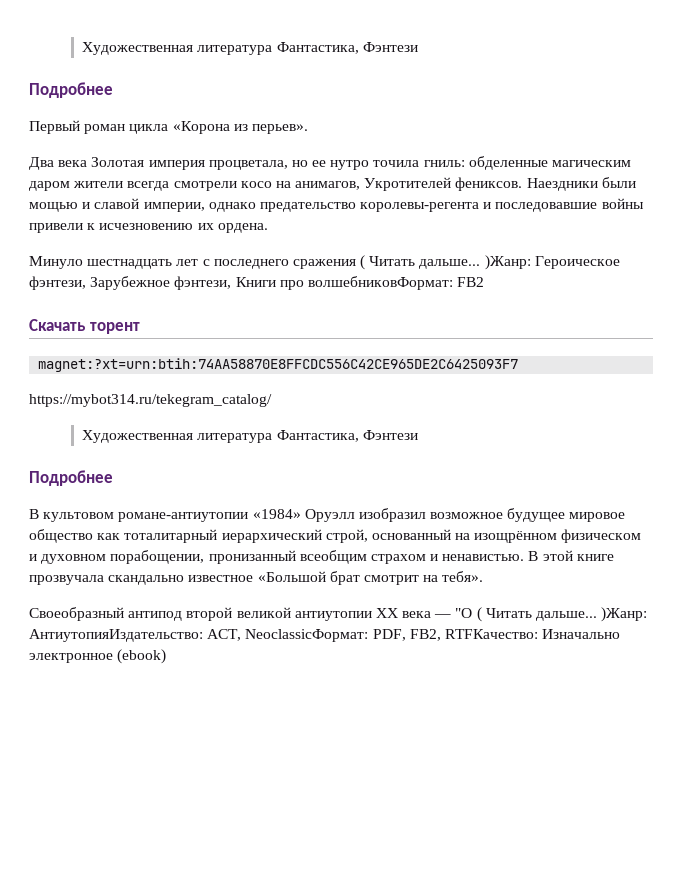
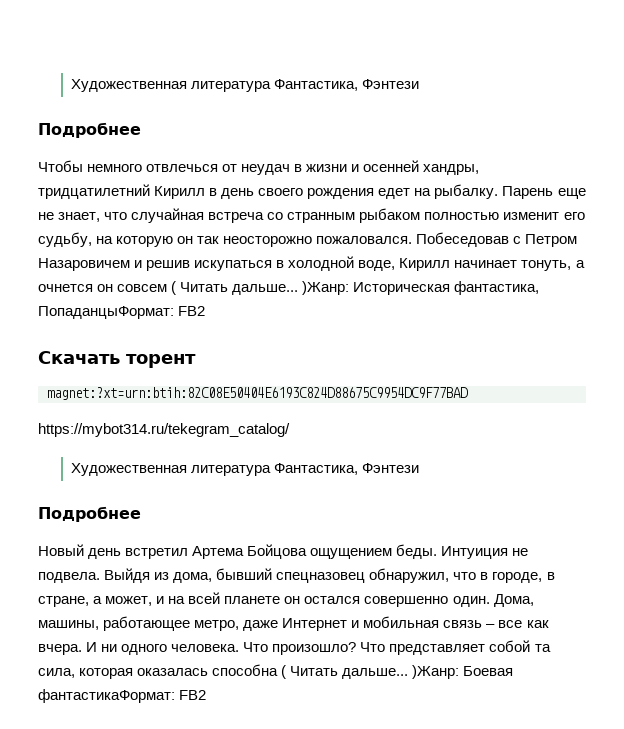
[82,42,418,55] [29,82,113,98] [29,120,308,134] [29,156,632,170] [29,177,636,191] [29,198,644,212] [29,223,268,233] [29,255,620,270] [29,276,453,290] Художественная литература Фантастика, Фэнтези // Подробнее // Первый роман цикла «Корона из перьев». // Два века Золотая империя процветала, но ее нутро точила гниль: обделенные магическим даром жители всегда смотрели косо на анимагов, Укротителей фениксов. Наездники были мощью и славой империи, однако предательство королевы-регента и последовавшие войны привели к исчезновению их ордена. // Минуло шестнадцать лет с последнего сражения ( Читать дальше... )Жанр: Героическое фэнтези, Зарубежное фэнтези, Книги про волшебниковФормат: -> [71,79,420,92] [38,122,141,138] [38,160,480,175] [38,184,586,199] [38,208,585,223] [38,232,578,247] [38,256,585,271] [38,281,540,295] [38,306,174,319] Художественная литература Фантастика, Фэнтези // Подробнее // Чтобы немного отвлечься от неудач в жизни и осенней хандры, тридцатилетний Кирилл в день своего рождения едет на рыбалку. Парень еще не знает, что случайная встреча со странным рыбаком полностью изменит его судьбу, на которую он так неосторожно пожаловался. Побеседовав с Петром Назаровичем и решив искупаться в холодной воде, Кирилл начинает тонуть, а очнется он совсем ( Читать дальше... )Жанр: Историческая фантастика, ПопаданцыФормат:
[38,358,519,372] magnet:?xt=urn:btih:74AA58870E8FFCDC556C42CE965DE2C6425093F7 -> [47,387,468,400] magnet:?xt=urn:btih:82C08E50404E6193C824D88675C9954DC9F77BAD
[29,508,626,522] [29,529,642,543] [29,550,614,564] [29,571,484,585] [29,607,648,622] [29,629,621,642] [29,649,167,664] В культовом романе-антиутопии «1984» Оруэлл изобразил возможное будущее мировое общество как тоталитарный иерархический строй, основанный на изощрённом физическом и духовном порабощении, пронизанный всеобщим страхом и ненавистью. В этой книге прозвучала скандально известное «Большой брат смотрит на тебя». // Своеобразный антипод второй великой антиутопии XX века — "О ( Читать дальше... )Жанр: АнтиутопияИздательство: АСТ, NeoclassicФормат: PDF, FB2, RTFКачество: Изначально электронное (ebook) -> [38,544,529,559] [38,568,555,583] [38,592,534,607] [38,616,549,631] [38,640,551,655] [38,664,514,679] [38,689,207,703] Новый день встретил Артема Бойцова ощущением беды. Интуиция не подвела. Выйдя из дома, бывший спецназовец обнаружил, что в городе, в стране, а может, и на всей планете он остался совершенно один. Дома, машины, работающее метро, даже Интернет и мобильная связь – все как вчера. И ни одного человека. Что произошло? Что представляет собой та сила, которая оказалась способна ( Читать дальше... )Жанр: Боевая фантастикаФормат: FB2

